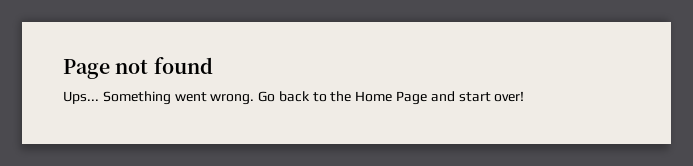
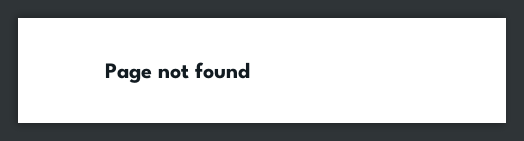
[63,91,525,105] // Ups... Something went wrong. Go back to the Home Page and start over! -> (250, 70) none

